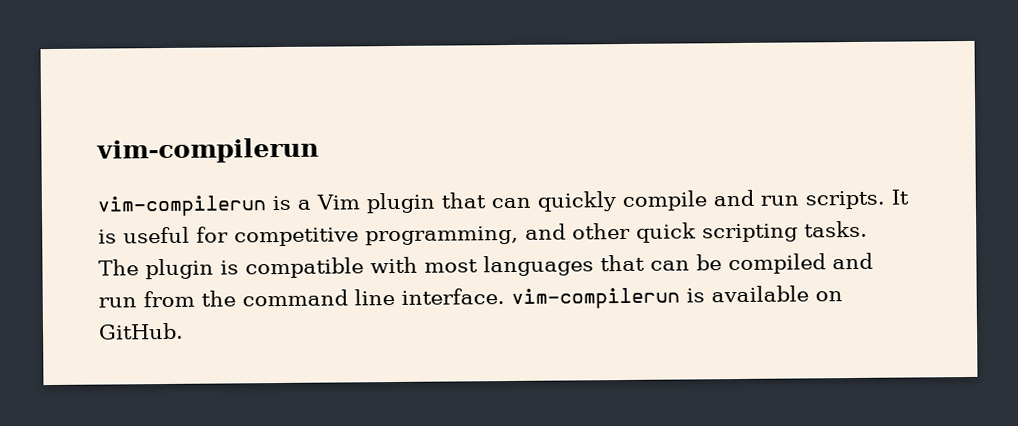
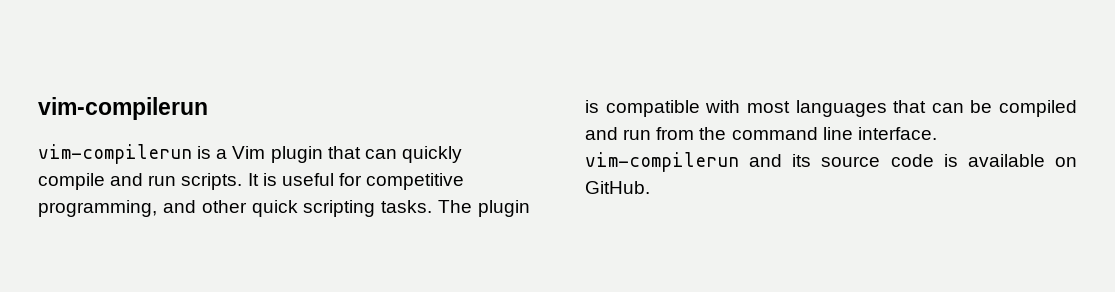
(680, 298) none -> [749,154,934,167] and its source code

